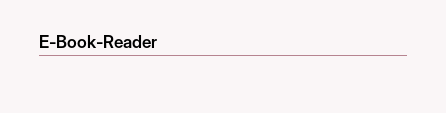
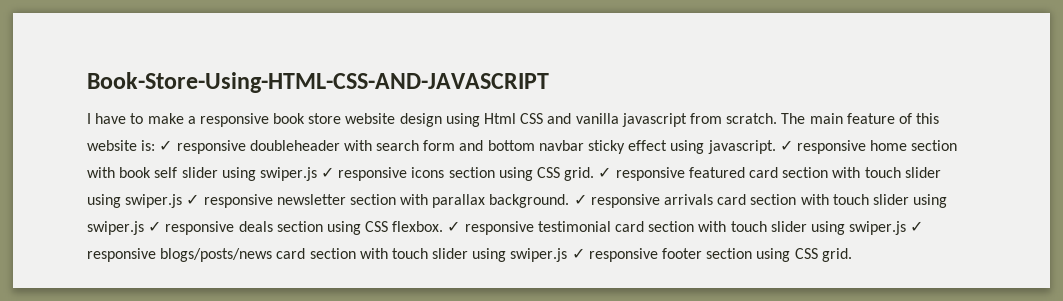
[39,35,157,48] E-Book-Reader -> [87,72,549,93] [87,113,940,127] [87,140,958,154] [87,167,941,181] [87,194,948,208] [87,221,924,235] [87,248,852,262] Book-Store-Using-HTML-CSS-AND-JAVASCRIPT // I have to make a responsive book store website design using Html CSS and vanilla javascript from scratch. The main feature of this website is: ✓ responsive doubleheader with search form and bottom navbar sticky effect using javascript. ✓ responsive home section with book self slider using swiper.js ✓ responsive icons section using CSS grid. ✓ responsive featured card section with touch slider using swiper.js ✓ responsive newsletter section with parallax background. ✓ responsive arrivals card section with touch slider using swiper.js ✓ responsive deals section using CSS flexbox. ✓ responsive testimonial card section with touch slider using swiper.js ✓ responsive blogs/posts/news card section with touch slider using swiper.js ✓ responsive footer section using CSS grid.

